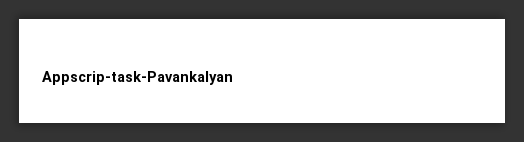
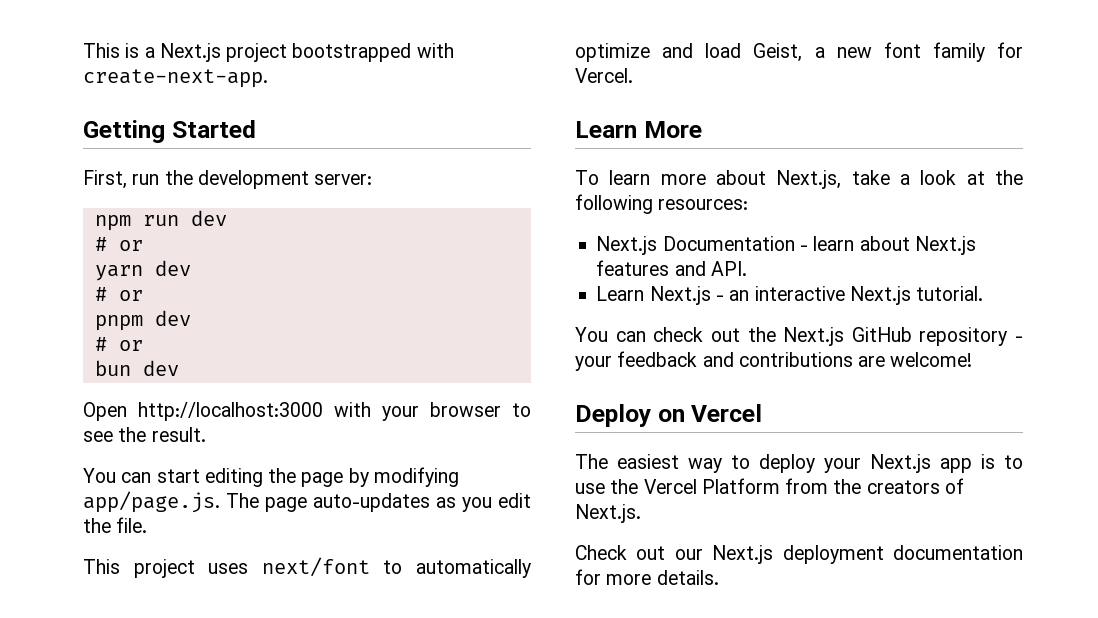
[42,71,233,85] Appscrip-task-Pavankalyan -> [83,43,454,62] [83,69,268,88] [83,120,256,143] [83,170,373,189] [94,210,227,231] [94,237,143,251] [94,260,191,281] [94,287,143,301] [94,310,191,331] [94,337,143,351] [94,360,179,376] [83,402,531,421] [83,427,206,442] [83,467,459,487] [83,491,531,513] [83,517,148,533] [83,557,531,578] [575,42,1023,62] [575,68,633,83] [575,121,702,138] [575,170,1023,189] [575,194,749,214] [596,236,976,255] [596,260,747,276] [596,286,984,305] [575,327,1023,346] [575,351,973,371] [575,404,763,427] [575,454,1023,473] [575,478,964,494] [575,504,641,523] [575,545,1023,564] [575,569,719,585] This is a Next.js project bootstrapped with create-next-app. // Getting Started // First, run the development server: // npm run dev // # or // yarn dev // # or // pnpm dev // # or // bun dev // Open http://localhost:3000 with your browser to see the result. // You can start editing the page by modifying app/page.js. The page auto-updates as you edit the file. // This project uses next/font to automatically optimize and load Geist, a new font family for Vercel. // Learn More // To learn more about Next.js, take a look at the following resources: // Next.js Documentation - learn about Next.js features and API. // Learn Next.js - an interactive Next.js tutorial. // You can check out the Next.js GitHub repository - your feedback and contributions are welcome! // Deploy on Vercel // The easiest way to deploy your Next.js app is to use the Vercel Platform from the creators of Next.js. // Check out our Next.js deployment documentation for more details.

